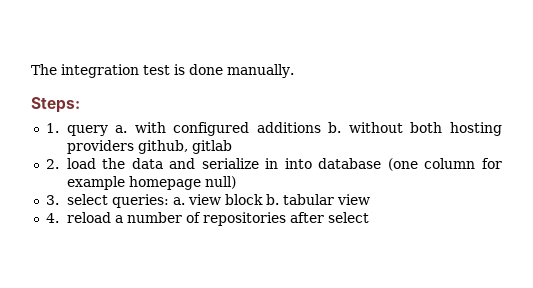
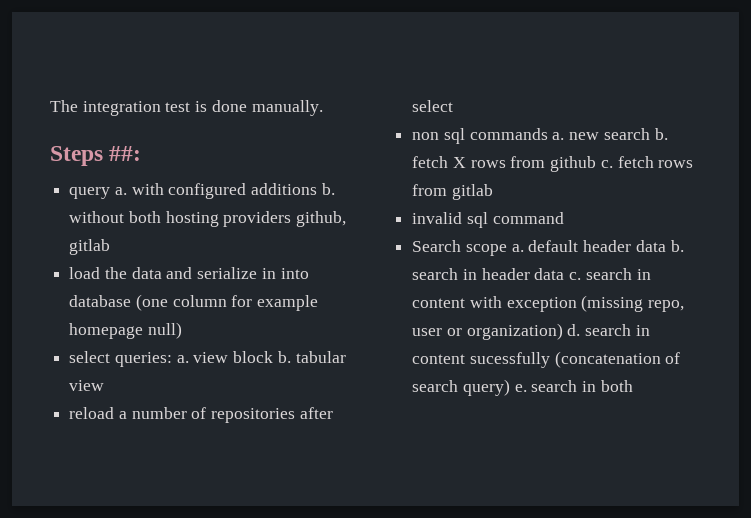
[31,97,80,113] [45,123,59,133] Steps: // 1. -> [50,146,142,166] Steps ##: //
[45,159,59,169] 2. -> (111, 247) none
[45,195,59,205] 3. -> (182, 330) none
[45,213,59,223] 4. -> (105, 385) none
(369, 217) none -> [412,128,668,144] [412,156,694,172] [412,184,493,200] [412,212,564,228] [412,240,684,256] [412,268,651,280] [412,295,685,312] [412,323,650,340] [412,351,681,368] [412,379,633,396] // non sql commands a. new search b. fetch X rows from github c. fetch rows from gitlab // invalid sql command // Search scope a. default header data b. search in header data c. search in content with exception (missing repo, user or organization) d. search in content sucessfully (concatenation of search query) e. search in both

